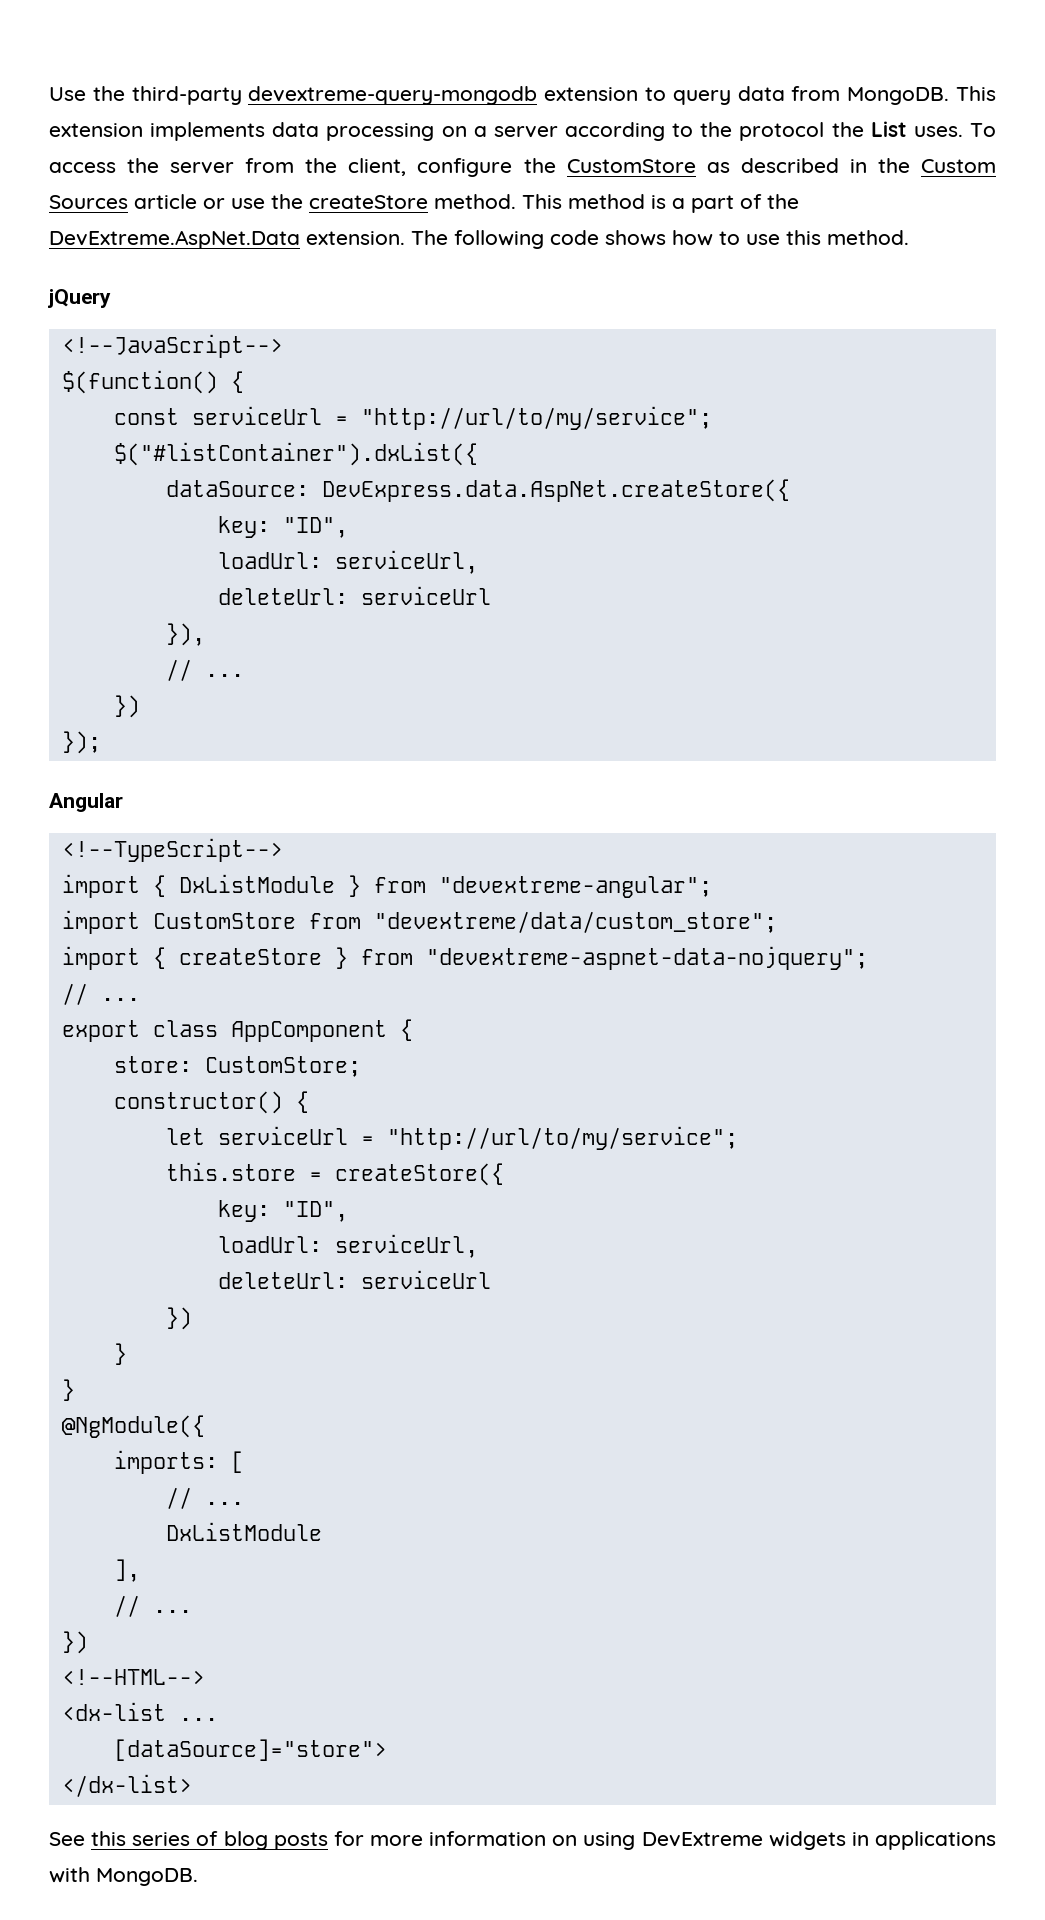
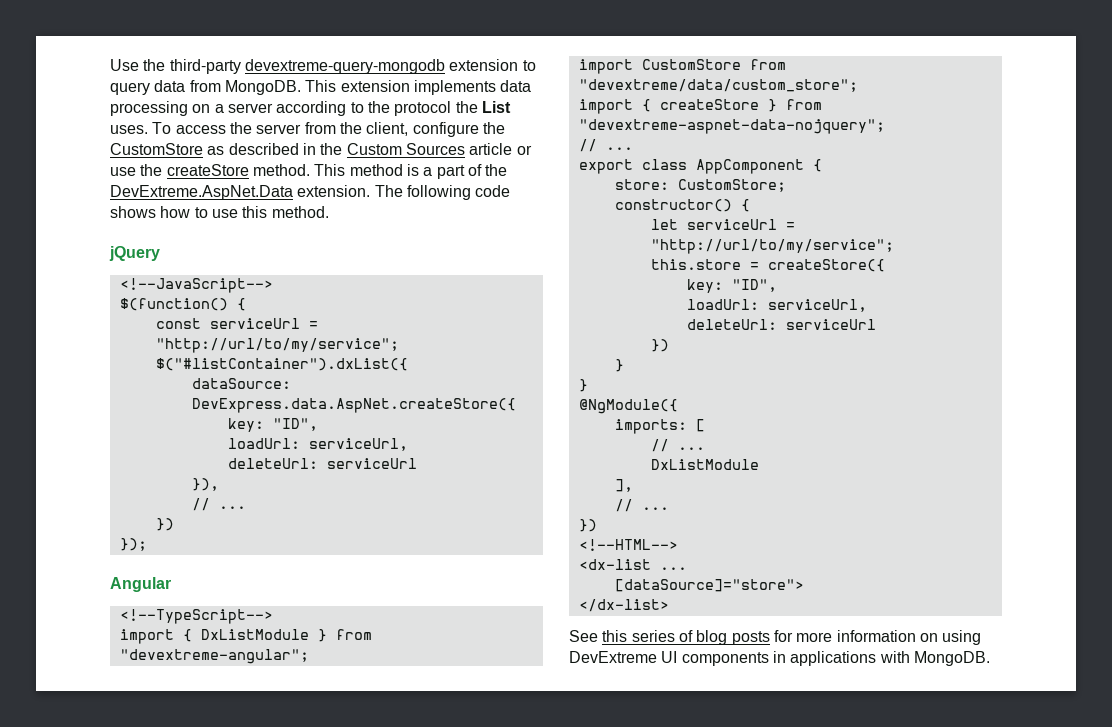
[768,1831,846,1850] widgets -> [661,651,769,666] UI components

